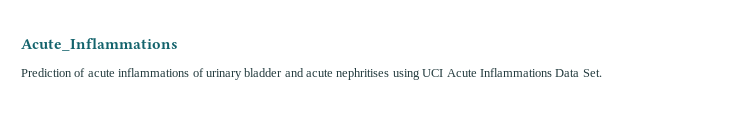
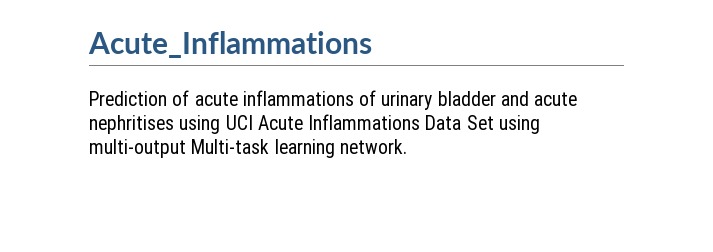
[582,69,602,77] Set. -> [466,115,540,134] [89,139,407,158] Set using multi-output Multi-task learning network.

